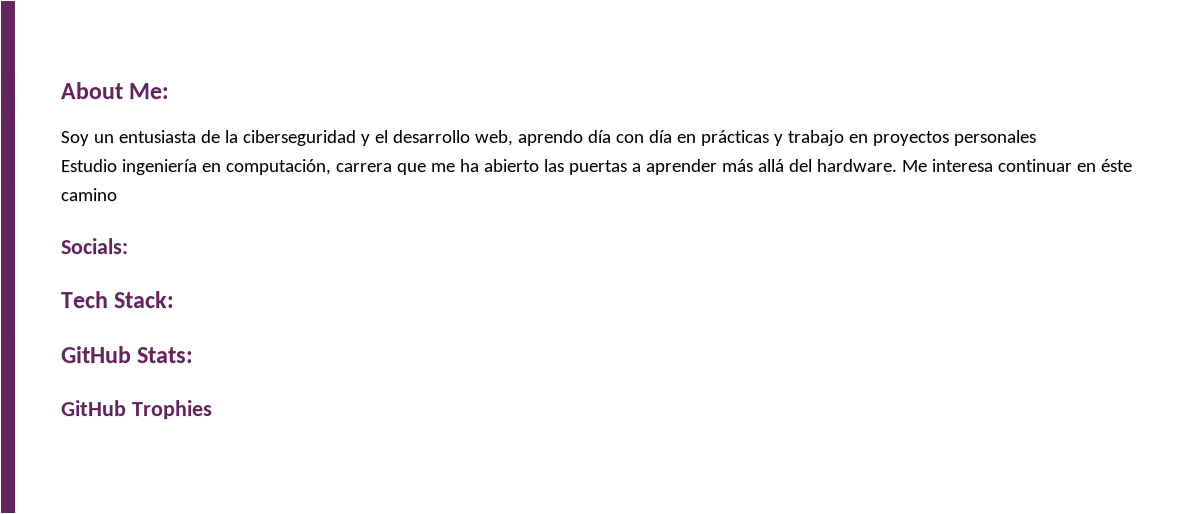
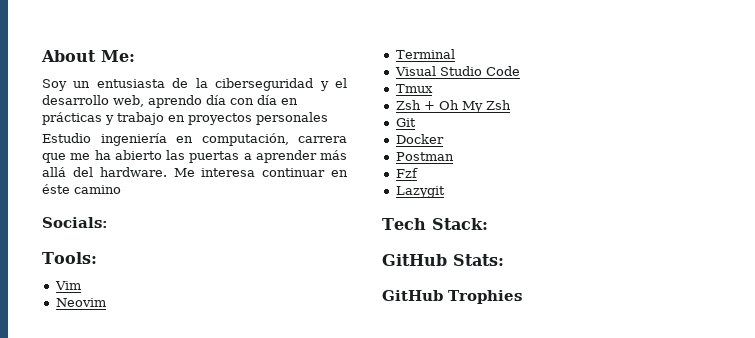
(128, 246) none -> [42,252,97,264] [54,281,81,290] [55,298,106,307] [395,49,455,59] [394,66,520,76] [395,84,433,93] [395,100,511,113] [395,118,416,127] [395,134,444,144] [395,152,454,161] [395,168,418,178] [395,186,445,198] // Tools: // Vim // Neovim // Terminal // Visual Studio Code // Tmux // Zsh + Oh My Zsh // Git // Docker // Postman // Fzf // Lazygit

